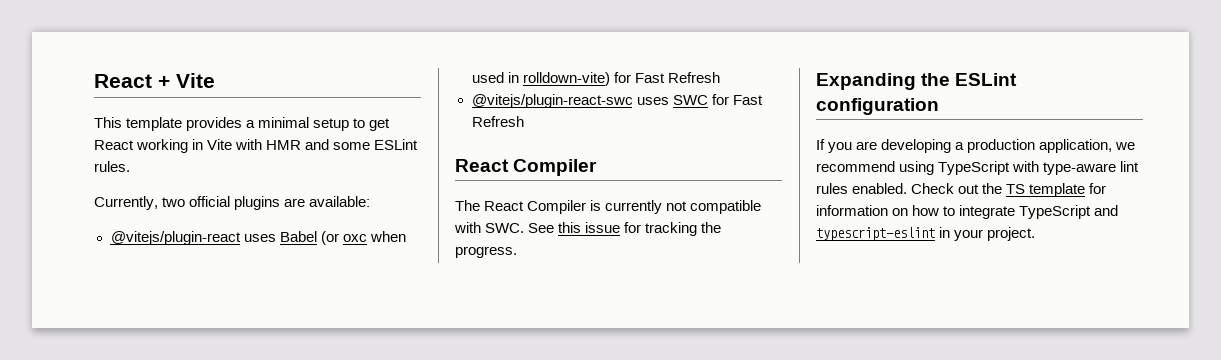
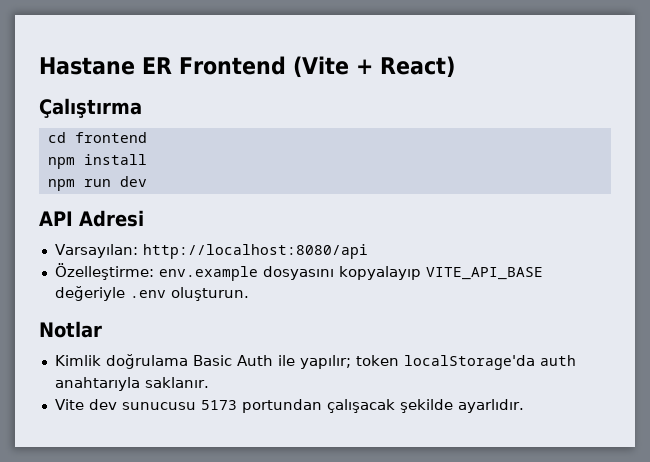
[94,73,215,88] [94,117,391,131] [94,139,419,153] [94,161,130,172] [94,196,371,210] [110,231,406,245] [471,72,720,86] [471,94,763,108] [471,116,524,127] [455,159,598,176] [455,200,762,214] [454,222,722,236] [455,246,517,258] [816,73,1018,90] [816,98,939,115] [816,139,1136,153] [816,161,1140,175] [816,183,1107,197] [816,205,1119,219] [816,227,1036,241] React + Vite // This template provides a minimal setup to get React working in Vite with HMR and some ESLint rules. // Currently, two official plugins are available: // @vitejs/plugin-react uses Babel (or oxc when used in rolldown-vite) for Fast Refresh // @vitejs/plugin-react-swc uses SWC for Fast Refresh // React Compiler // The React Compiler is currently not compatible with SWC. See this issue for tracking the progress. // Expanding the ESLint configuration // If you are developing a production application, we recommend using TypeScript with type-aware lint rules enabled. Check out the TS template for information on how to integrate TypeScript and typescript-eslint in your project. -> [39,56,455,78] [39,98,142,118] [47,132,147,143] [47,154,147,169] [47,176,147,191] [39,210,144,227] [54,244,368,259] [54,263,543,281] [54,286,249,301] [39,321,102,338] [54,354,576,370] [54,377,209,391] [54,399,524,413] Hastane ER Frontend (Vite + React) // Çalıştırma // cd frontend // npm install // npm run dev // API Adresi // Varsayılan: http://localhost:8080/api // Özelleştirme: env.example dosyasını kopyalayıp VITE_API_BASE değeriyle .env oluşturun. // Notlar // Kimlik doğrulama Basic Auth ile yapılır; token localStorage'da auth anahtarıyla saklanır. // Vite dev sunucusu 5173 portundan çalışacak şekilde ayarlıdır.

